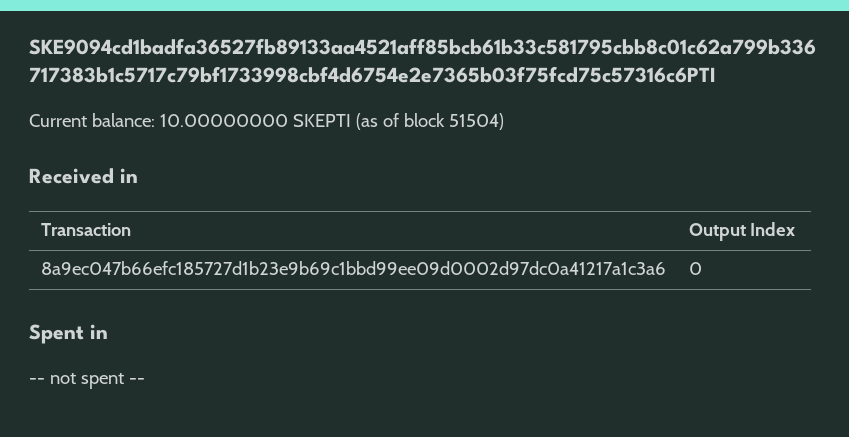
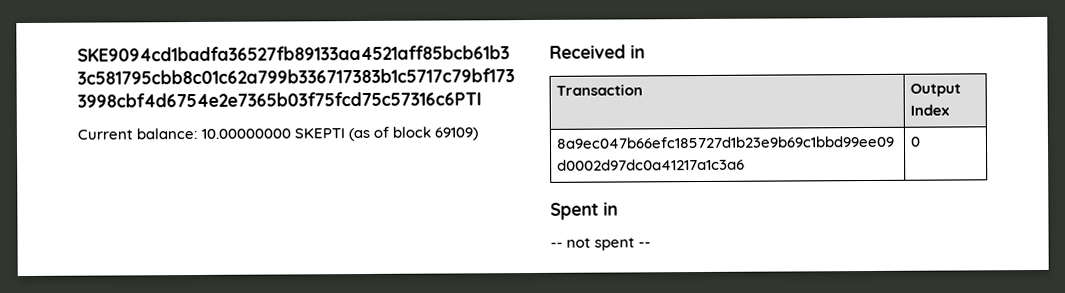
[448,113,504,130] 51504) -> [434,127,479,141] 69109)

